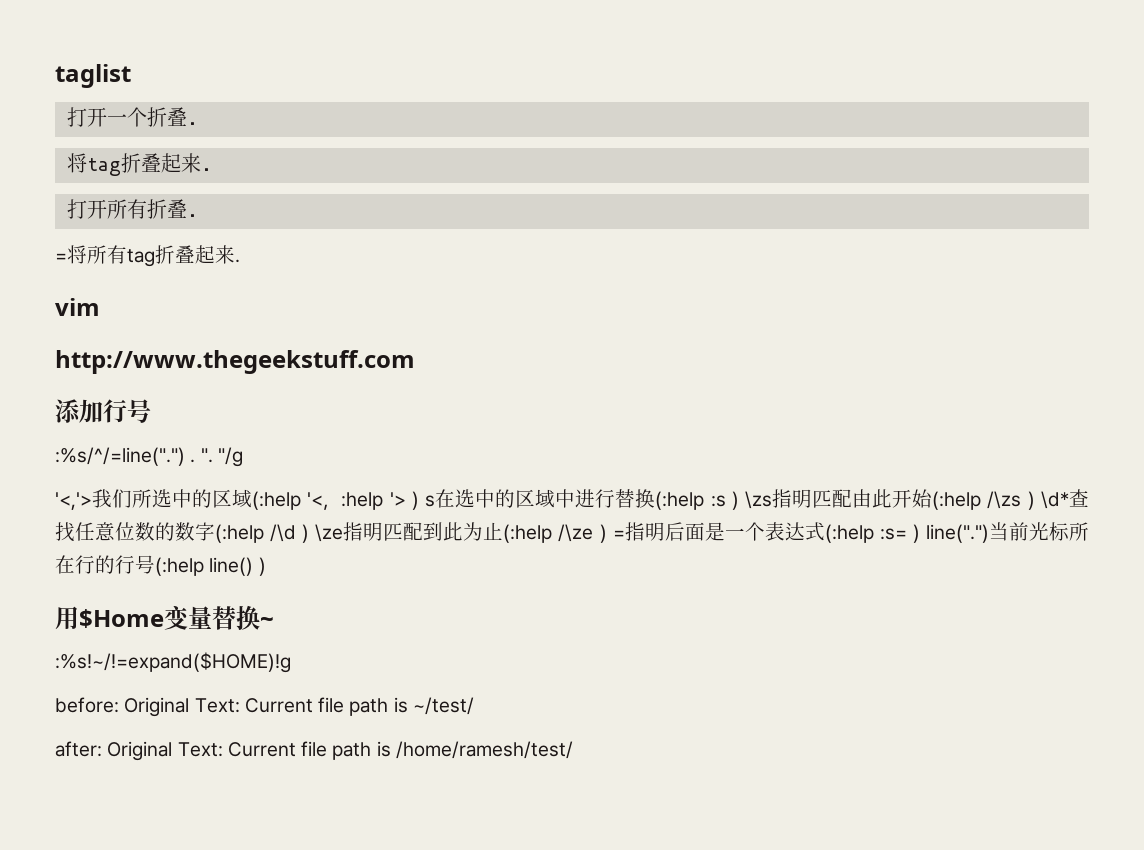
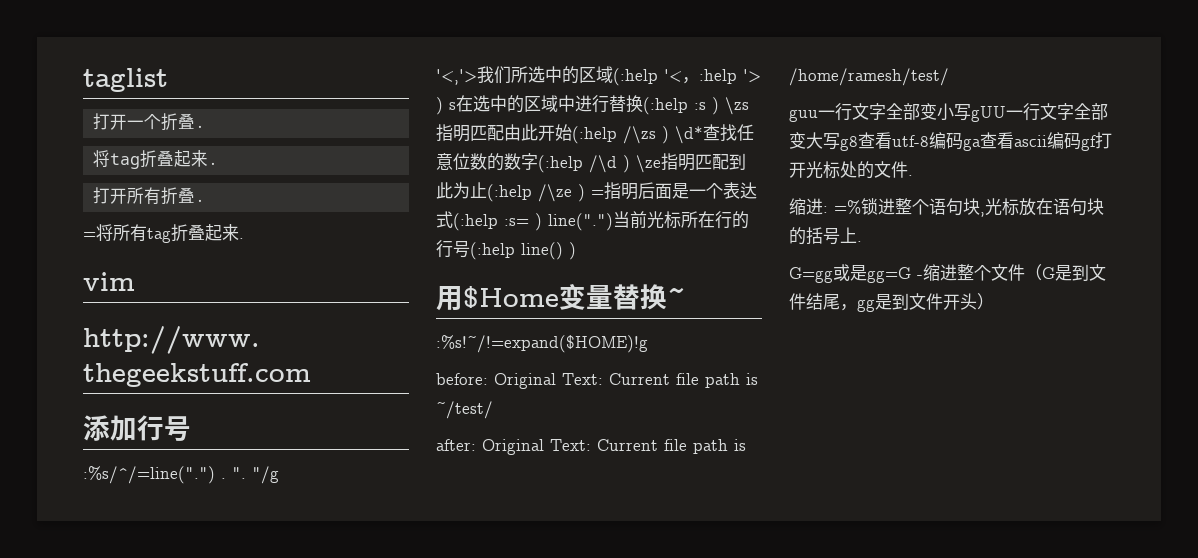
(573, 750) none -> [789,103,1108,122] [789,132,1112,151] [789,161,913,179] [789,198,1104,217] [789,227,862,245] [789,264,1106,283] [789,293,994,312] // guu一行文字全部变小写gUU一行文字全部变大写g8查看utf-8编码ga查看ascii编码gf打开光标处的文件. // 缩进: =%锁进整个语句块,光标放在语句块的括号上. // G=gg或是gg=G -缩进整个文件（G是到文件结尾，gg是到文件开头）

